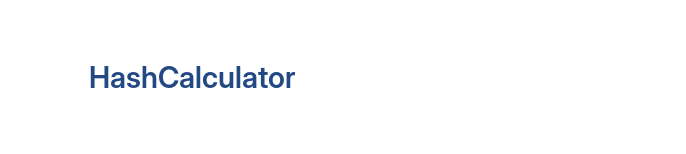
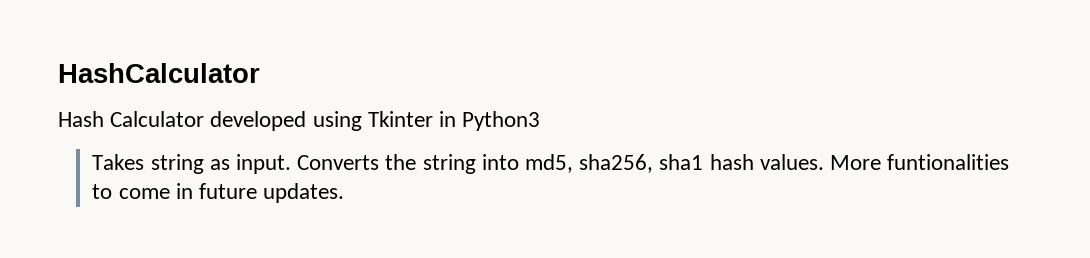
(296, 77) none -> [58,111,541,131] [92,154,1010,174] [92,183,345,203] // Hash Calculator developed using Tkinter in Python3 // Takes string as input. Converts the string into md5, sha256, sha1 hash values. More funtionalities to come in future updates.

